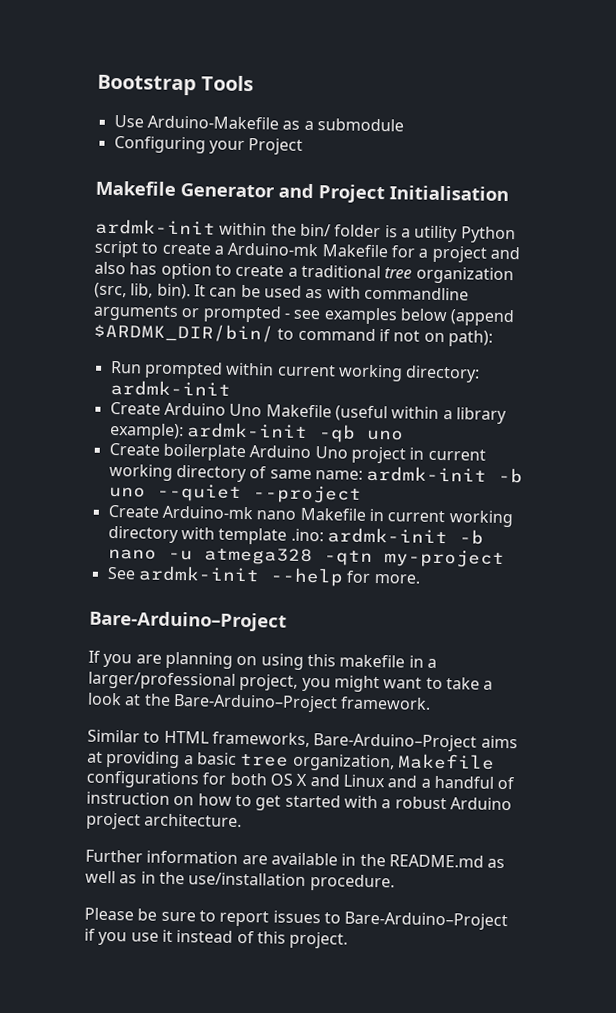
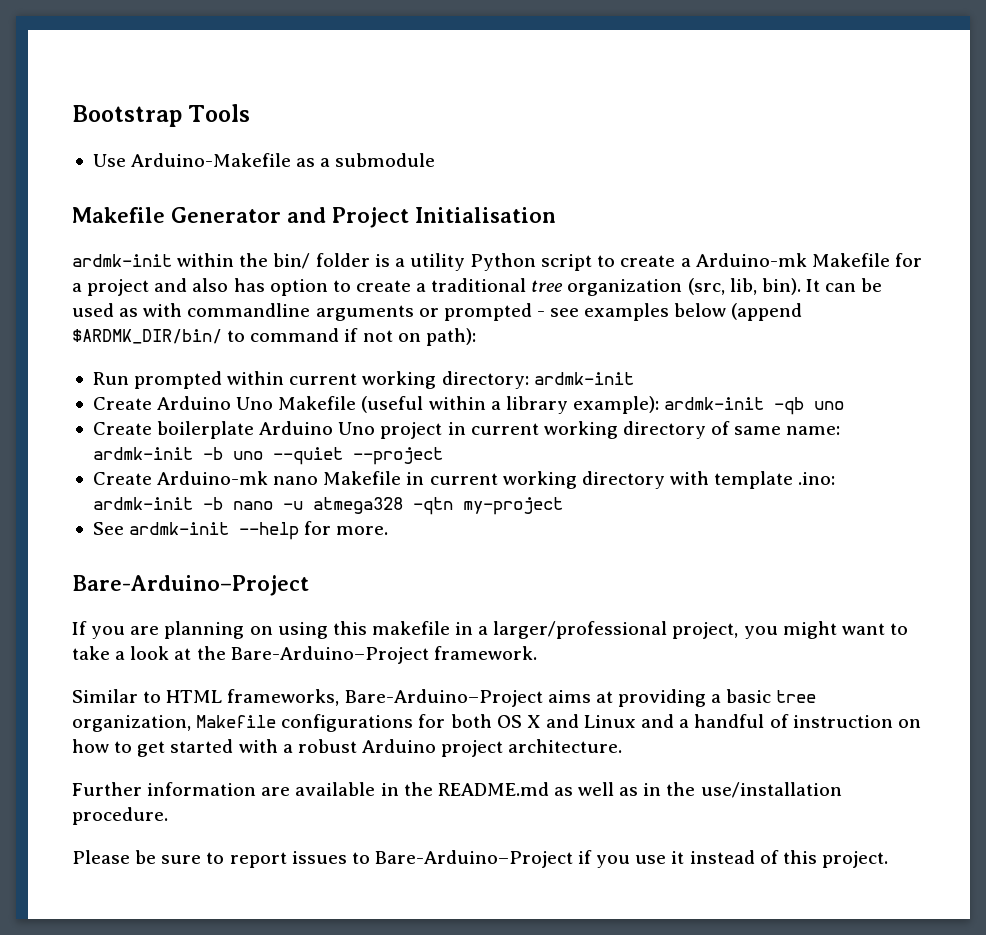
[113,136,304,155] // Configuring your Project -> (436, 160) none

